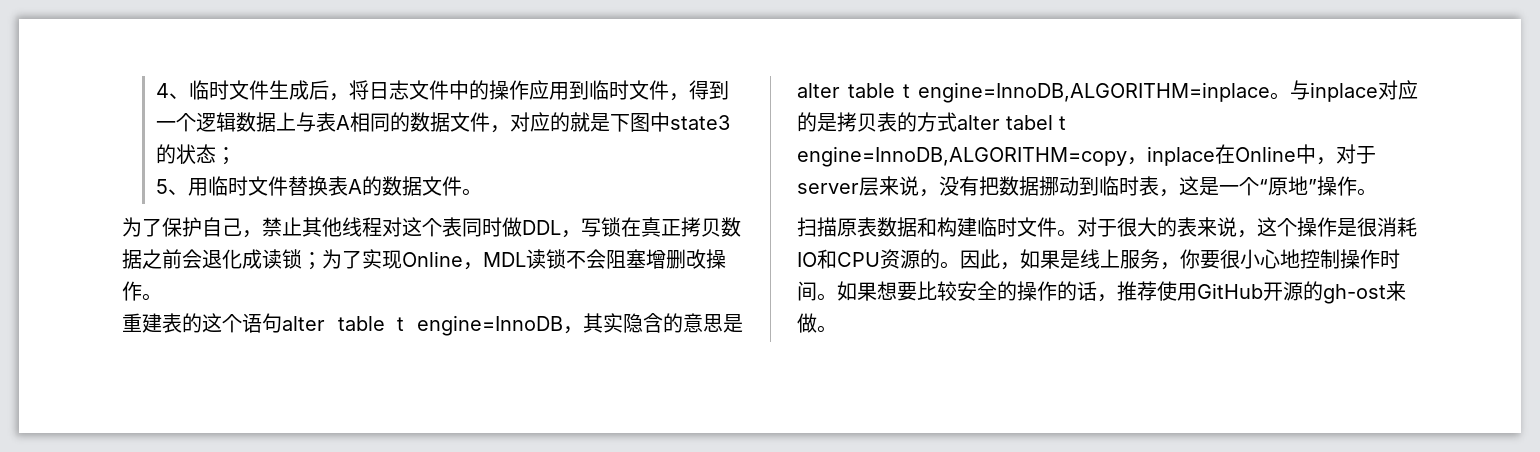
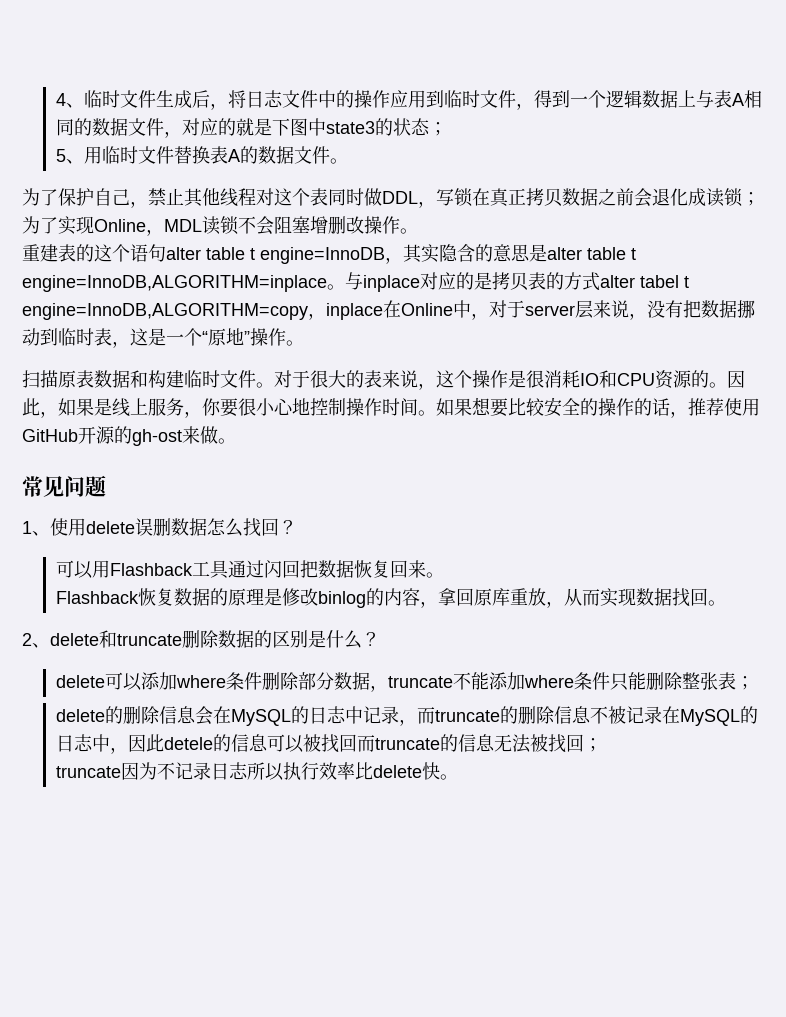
(837, 329) none -> [22,475,106,497] [22,518,297,537] [55,560,444,579] [55,588,726,608] [22,630,380,649] [55,672,754,692] [55,706,758,726] [55,734,602,754] [55,762,458,781] // 常见问题 // 1、使用delete误删数据怎么找回？ // 可以用Flashback工具通过闪回把数据恢复回来。 // Flashback恢复数据的原理是修改binlog的内容，拿回原库重放，从而实现数据找回。 // 2、delete和truncate删除数据的区别是什么？ // delete可以添加where条件删除部分数据，truncate不能添加where条件只能删除整张表； // delete的删除信息会在MySQL的日志中记录，而truncate的删除信息不被记录在MySQL的日志中，因此detele的信息可以被找回而truncate的信息无法被找回； // truncate因为不记录日志所以执行效率比delete快。

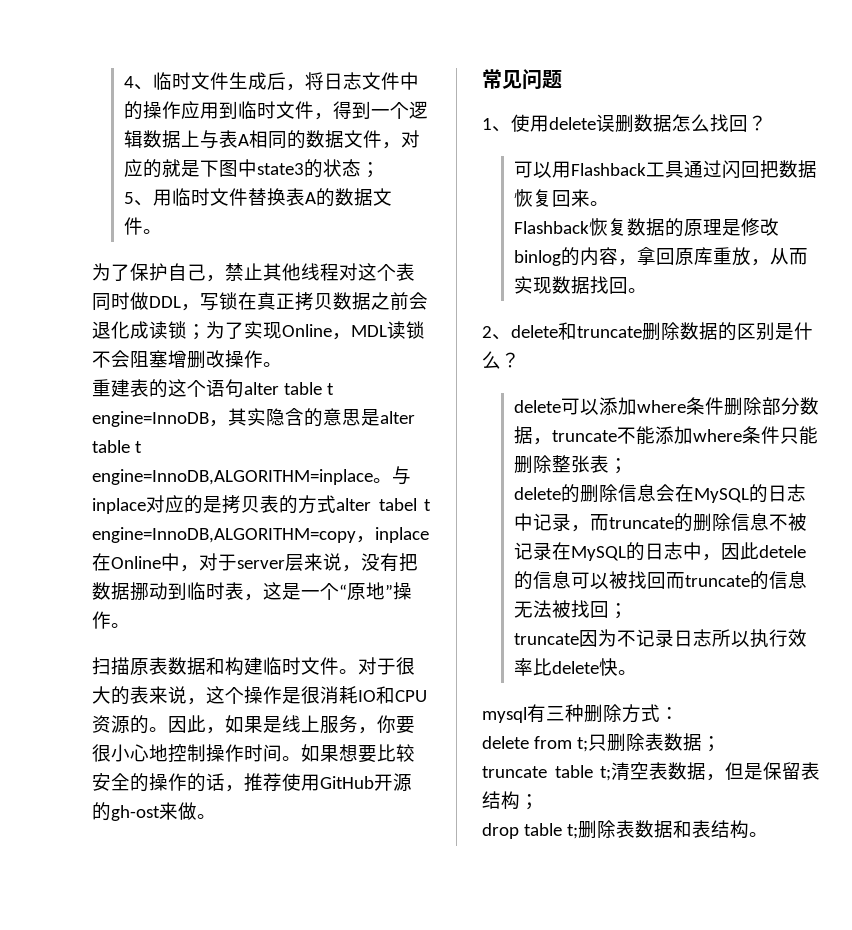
(458, 777) none -> [482,704,679,723] [482,733,721,752] [482,762,820,781] [482,791,539,810] [482,820,768,839] // mysql有三种删除方式： // delete from t;只删除表数据； // truncate table t;清空表数据，但是保留表结构； // drop table t;删除表数据和表结构。

